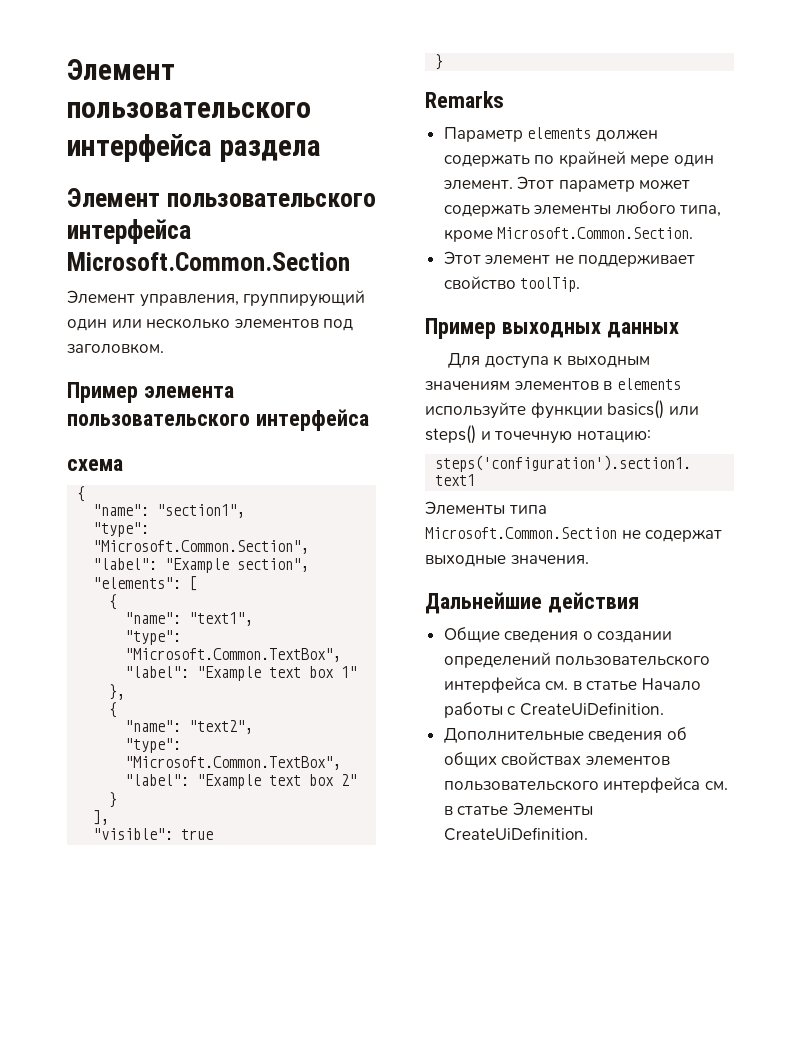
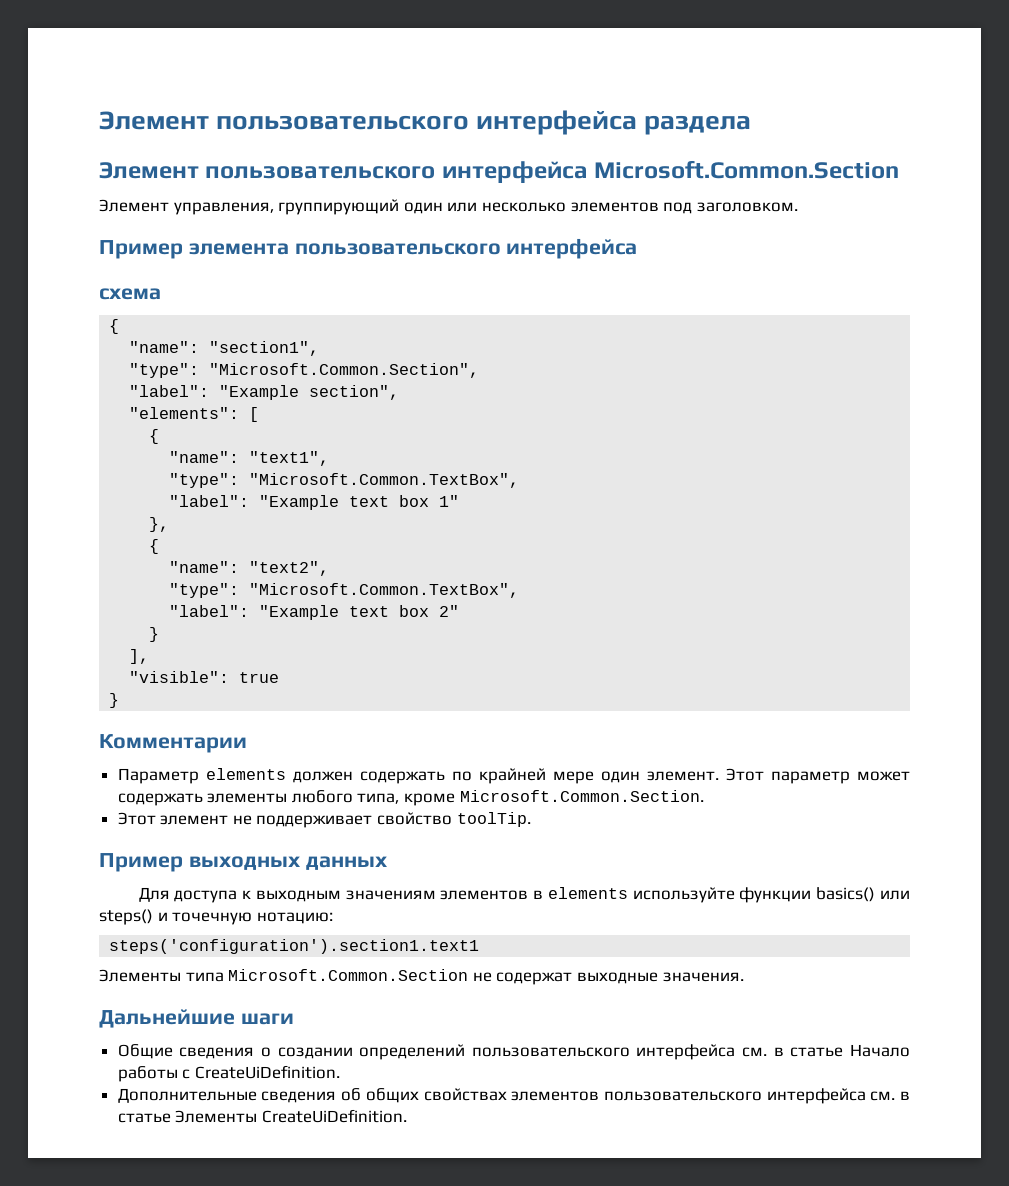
[425,91,504,108] Remarks -> [99,734,247,753] Комментарии
[547,592,639,613] действия -> [240,1013,294,1025] шаги

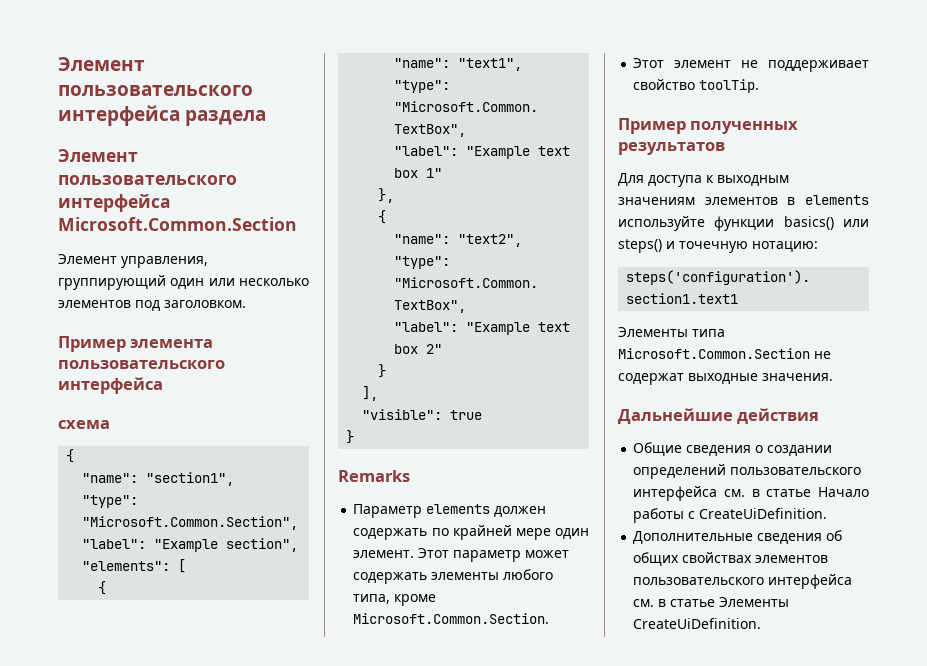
[99,734,247,753] Комментарии -> [338,470,410,482] Remarks
[188,856,388,870] выходных данных -> [690,121,799,134] [618,142,725,155] полученных результатов
[240,1013,294,1025] шаги -> [737,408,820,425] действия

